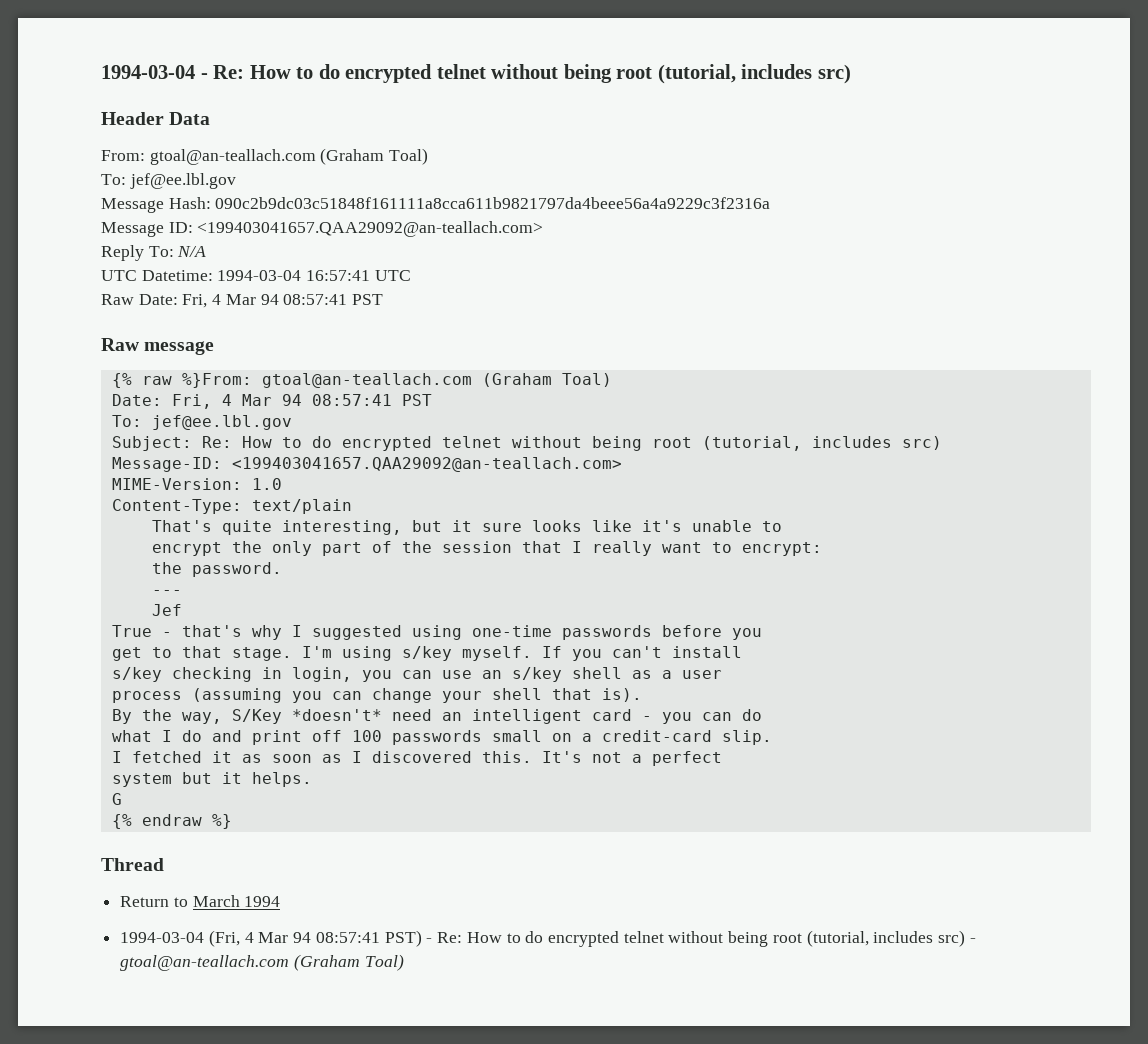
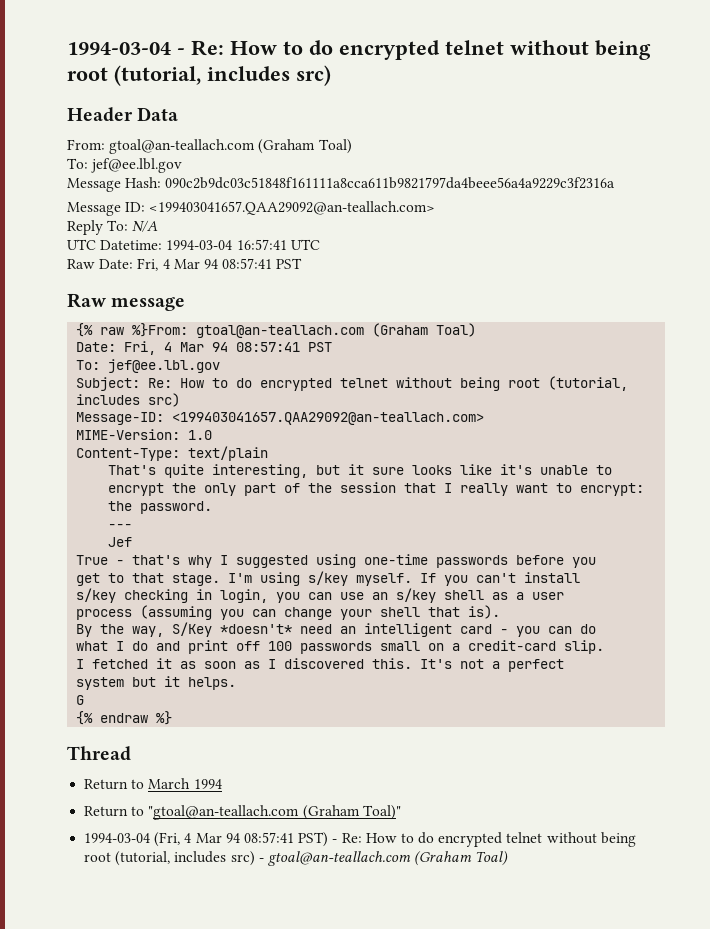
(281, 901) none -> [84,805,401,820] // Return to "gtoal@an-teallach.com (Graham Toal)"

